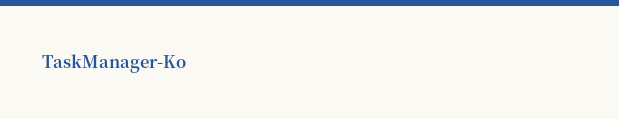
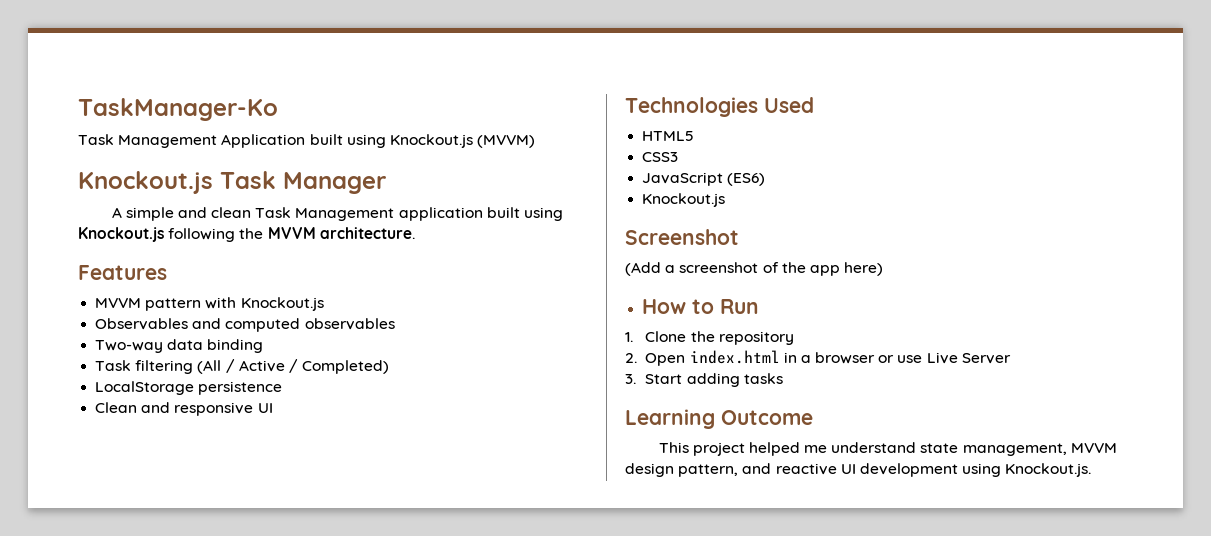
(186, 63) none -> [78,134,536,148] [78,171,386,194] [111,207,564,221] [78,227,415,242] [78,265,167,280] [95,297,324,311] [95,318,395,332] [95,339,264,353] [95,359,390,374] [95,381,283,395] [95,402,273,416] [625,97,814,117] [642,131,695,141] [642,152,679,162] [642,172,766,186] [642,193,726,207] [625,229,739,245] [625,262,884,276] [642,299,760,314] [625,331,794,345] [625,350,1011,366] [625,373,783,387] [625,409,813,429] [658,442,1117,456] [625,463,1092,477] // Task Management Application built using Knockout.js (MVVM) // Knockout.js Task Manager // A simple and clean Task Management application built using Knockout.js following the MVVM architecture. // Features // MVVM pattern with Knockout.js // Observables and computed observables // Two-way data binding // Task filtering (All / Active / Completed) // LocalStorage persistence // Clean and responsive UI // Technologies Used // HTML5 // CSS3 // JavaScript (ES6) // Knockout.js // Screenshot // (Add a screenshot of the app here) // How to Run // 1. Clone the repository // 2. Open index.html in a browser or use Live Server // 3. Start adding tasks // Learning Outcome // This project helped me understand state management, MVVM design pattern, and reactive UI development using Knockout.js.

